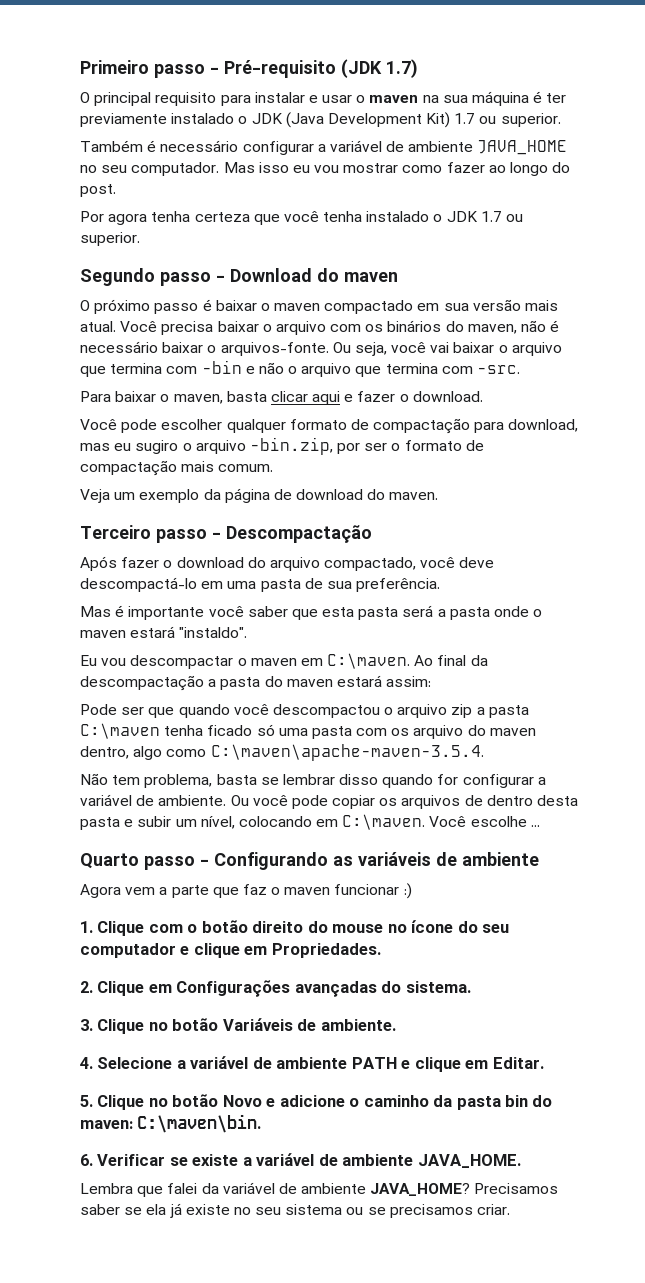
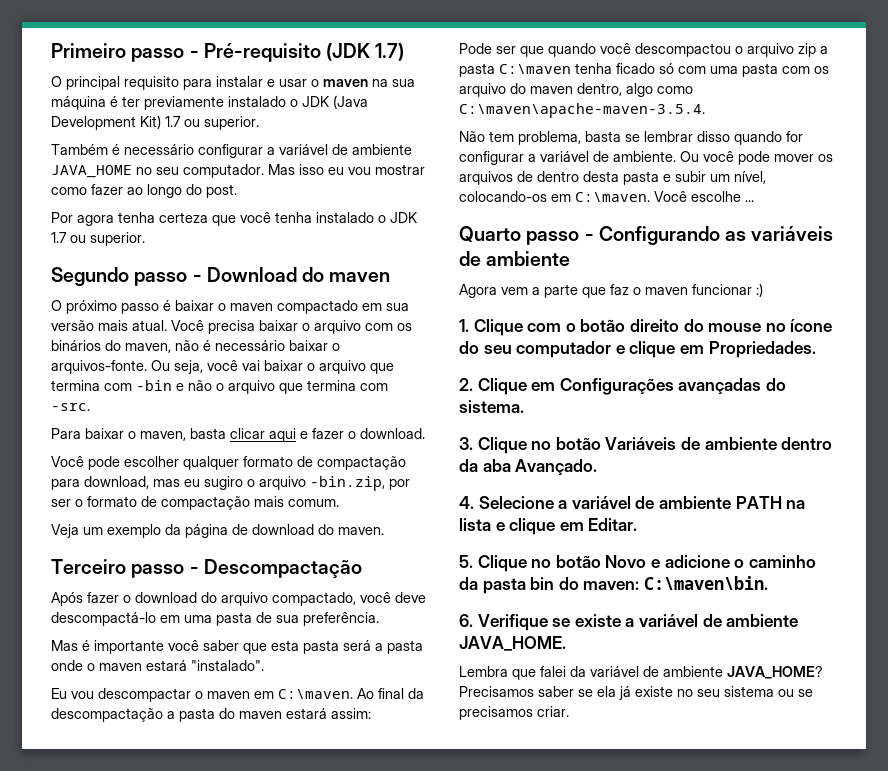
[179,627,248,638] "instaldo". -> [191,660,264,671] "instalado".
(275, 730) none -> [678,66,706,74] com
[332,795,376,809] copiar -> [774,154,814,162] mover
[238,816,312,827] colocando -> [459,191,547,202] colocando-os
[320,1019,396,1031] ambiente. -> [704,437,833,450] [459,459,598,475] ambiente dentro da aba Avançado.
(397, 1063) none -> [786,500,806,509] [459,518,491,531] na lista
[97,1154,166,1166] Verificar -> [477,614,548,631] Verifique

